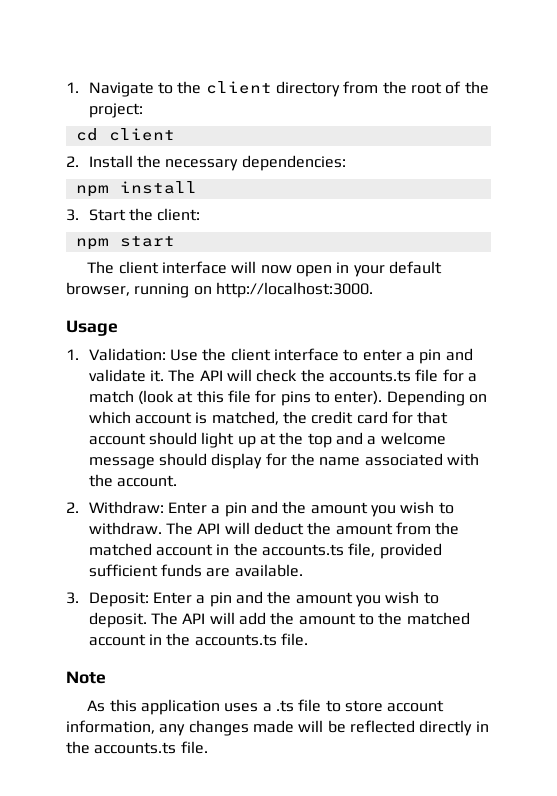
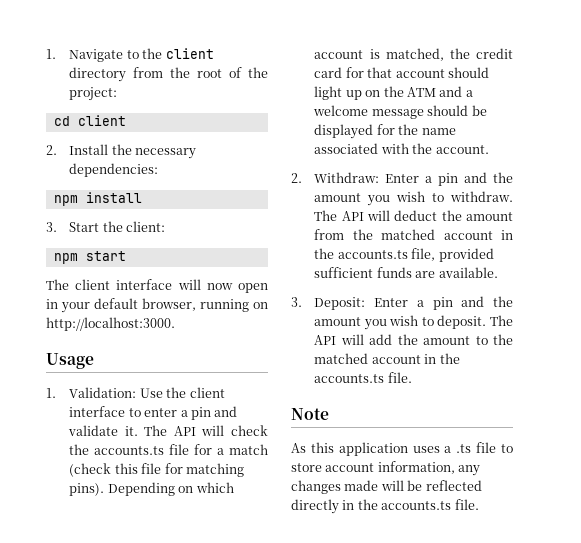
[138,390,194,405] (look at -> [69,463,112,477] (check
[280,391,383,406] pins to enter). -> [185,463,244,477] [69,483,105,496] matching pins).
[259,432,332,448] at the top -> [365,86,436,97] on the ATM
[211,453,263,469] display -> [471,105,487,116] [314,124,374,139] be displayed

